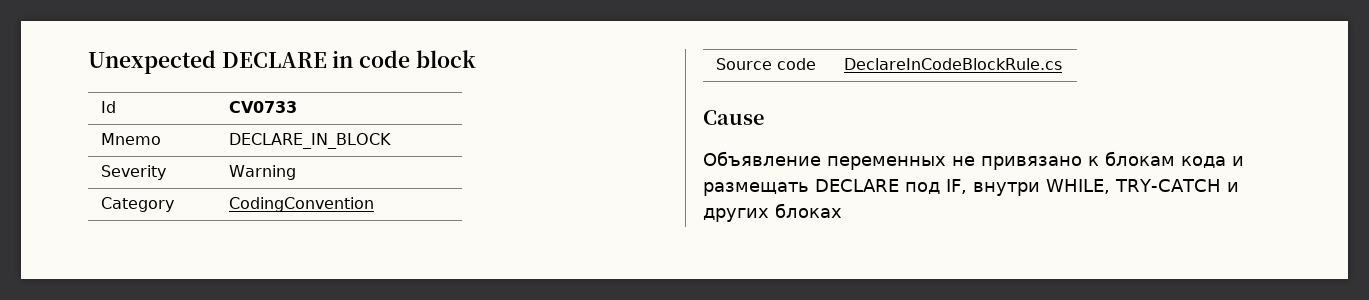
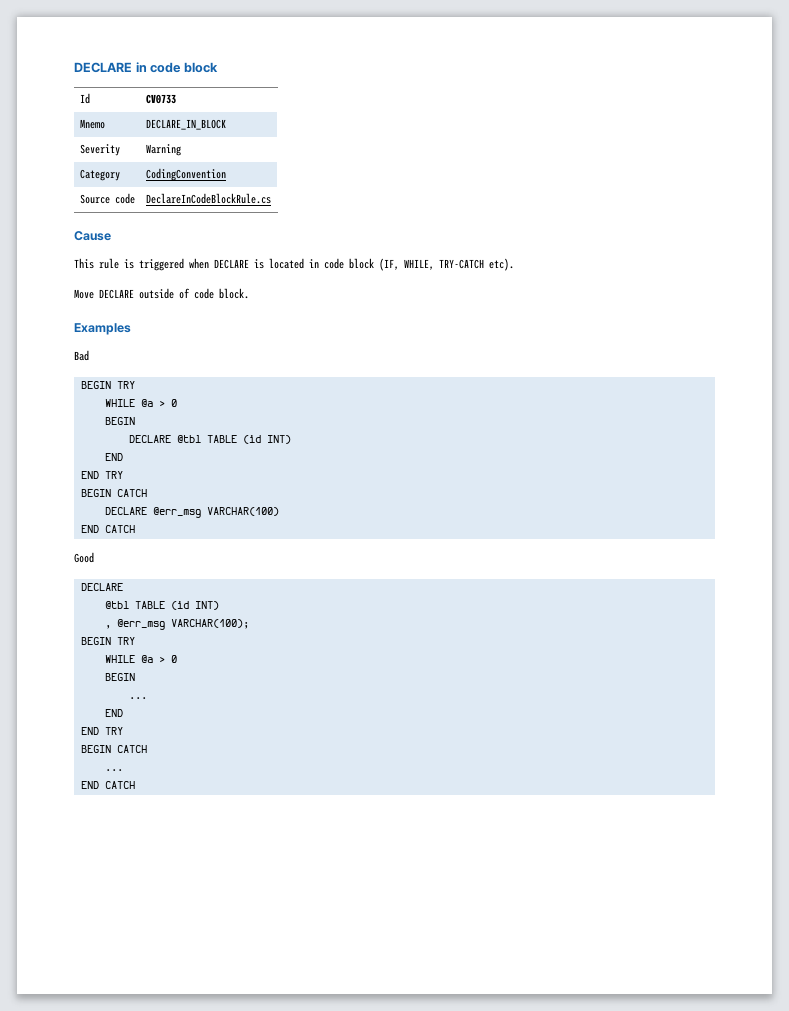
[88,50,216,74] Unexpected -> (74, 67) none
[703,151,1244,170] [703,179,1239,196] [703,203,842,222] Объявление переменных не привязано к блокам кода и размещать DECLARE под IF, внутри WHILE, TRY-CATCH и других блоках -> [74,258,514,271] [74,288,249,299] [74,323,131,335] [74,350,89,361] [80,381,135,389] [104,399,177,407] [104,417,135,425] [128,435,291,444] [104,453,123,461] [80,471,123,479] [80,489,147,497] [104,507,279,518] [80,525,135,533] [74,552,94,563] [80,583,123,591] [104,601,219,610] [104,619,249,630] [80,637,135,645] [104,655,177,663] [104,673,135,681] [128,697,147,699] [104,709,123,717] [80,727,123,735] [80,745,147,753] [104,769,123,771] [80,781,135,789] This rule is triggered when DECLARE is located in code block (IF, WHILE, TRY-CATCH etc). // Move DECLARE outside of code block. // Examples // Bad // BEGIN TRY // WHILE @a > 0 // BEGIN // DECLARE @tbl TABLE (id INT) // END // END TRY // BEGIN CATCH // DECLARE @err_msg VARCHAR(100) // END CATCH // Good // DECLARE // @tbl TABLE (id INT) // , @err_msg VARCHAR(100); // BEGIN TRY // WHILE @a > 0 // BEGIN // ... // END // END TRY // BEGIN CATCH // ... // END CATCH

